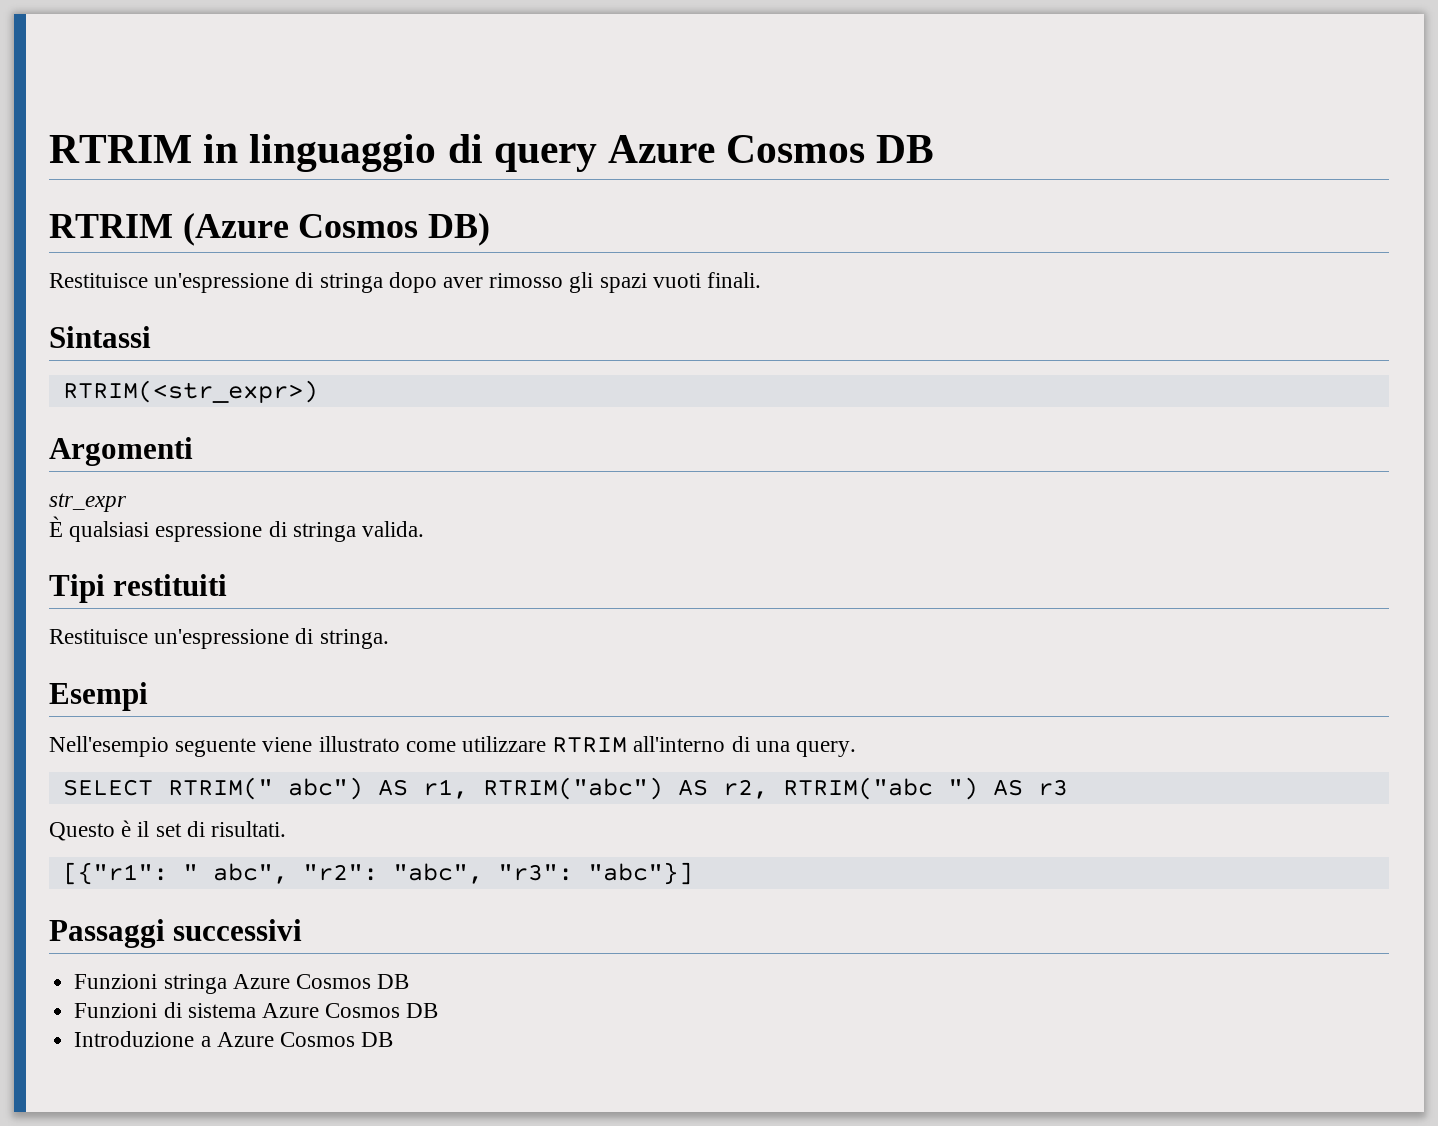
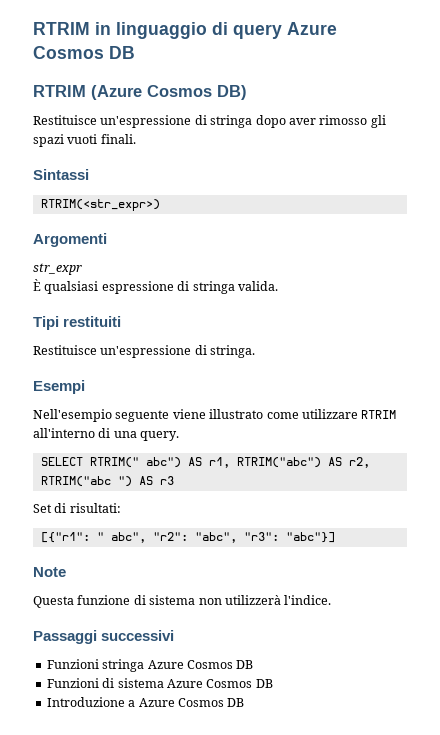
[49,820,287,841] Questo è il set di risultati. -> [33,503,121,513] Set di risultati:
(693, 873) none -> [33,567,66,577] [33,595,332,608] // Note // Questa funzione di sistema non utilizzerà l'indice.

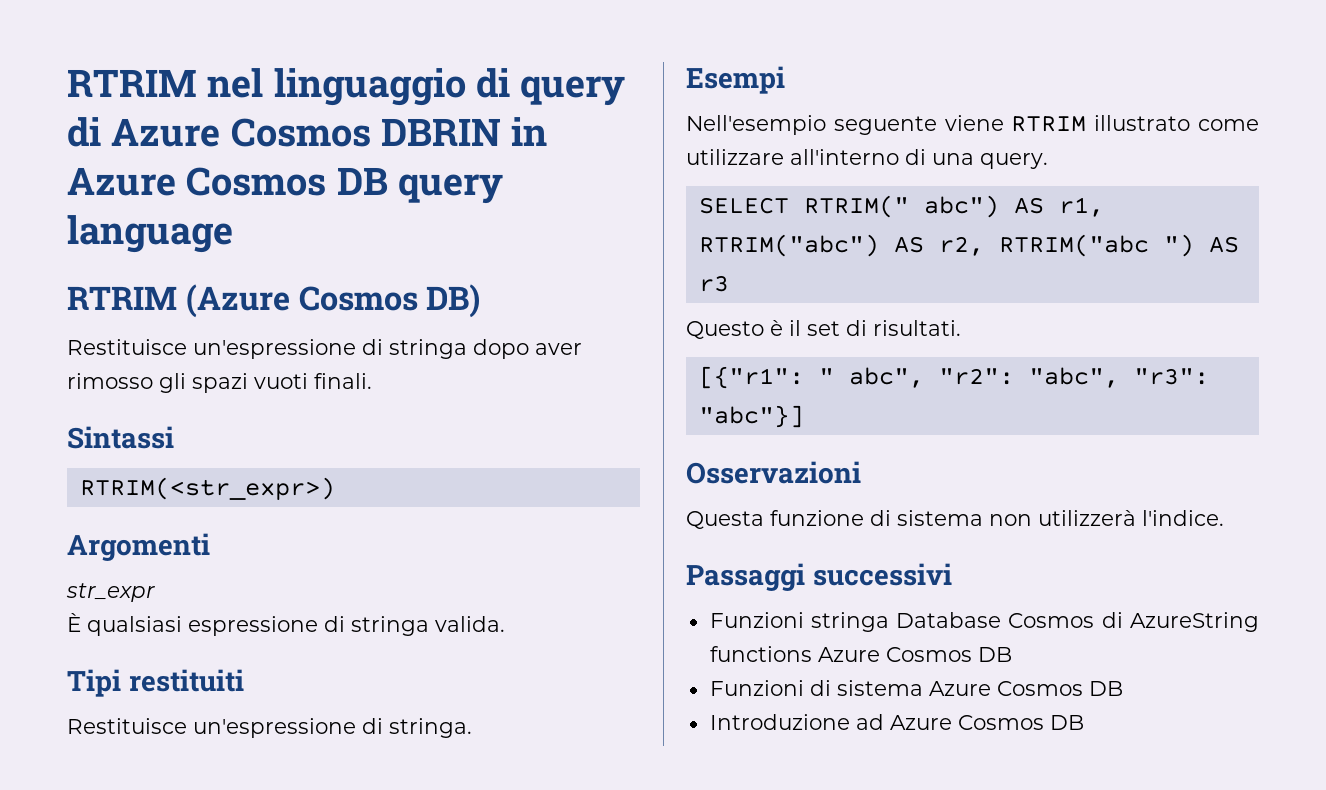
[33,22,111,35] RTRIM in -> [67,68,264,98] RTRIM nel
[287,22,337,35] [33,46,135,59] Azure Cosmos DB -> [67,117,548,147] [67,167,503,204] [67,215,233,253] di Azure Cosmos DBRIN in Azure Cosmos DB query language
(206, 414) none -> [1011,116,1087,132] RTRIM
[361,410,397,419] RTRIM -> (784, 157) none
[33,503,121,513] Set di risultati: -> [686,320,961,339] Questo è il set di risultati.
[33,567,66,577] Note -> [686,461,861,484] Osservazioni
(145, 665) none -> [896,612,1259,632] [709,646,812,662] Database Cosmos di AzureString functions
[128,700,136,707] a -> [855,714,884,730] ad

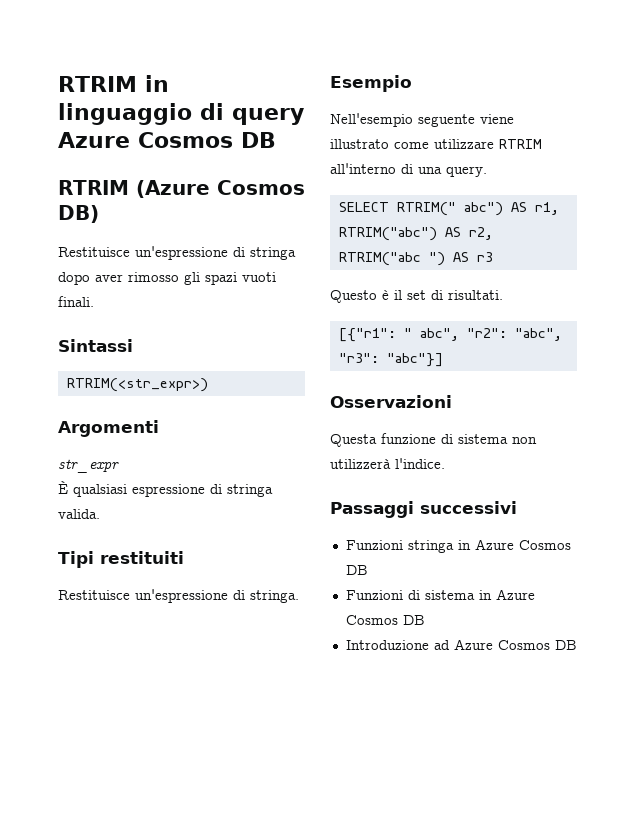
[67,68,264,98] RTRIM nel -> [58,75,169,92] RTRIM in
[67,117,548,147] [67,167,503,204] [67,215,233,253] di Azure Cosmos DBRIN in Azure Cosmos DB query language -> [58,132,276,148] Azure Cosmos DB
[686,66,785,94] Esempi -> [330,75,412,92] Esempio
[1011,116,1087,132] RTRIM -> (514, 119) none
(784, 157) none -> [499,139,542,149] RTRIM
[896,612,1259,632] [709,646,812,662] Database Cosmos di AzureString functions -> [457,540,471,550] in
(923, 688) none -> [478,590,492,600] in

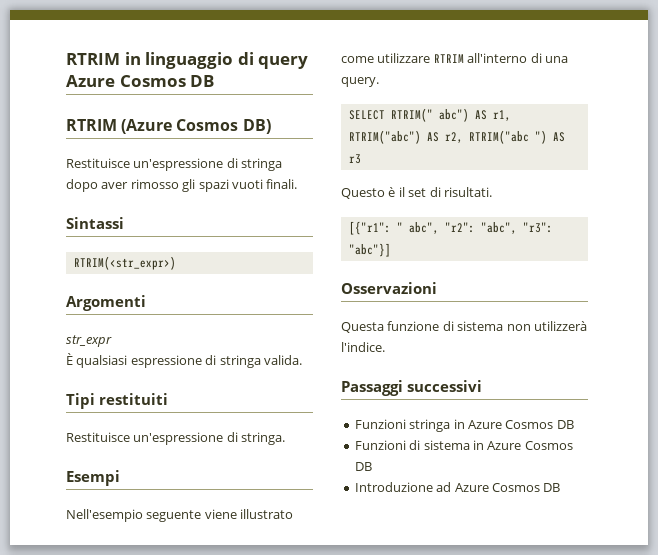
[330,75,412,92] Esempio -> [66,470,120,486] Esempi

